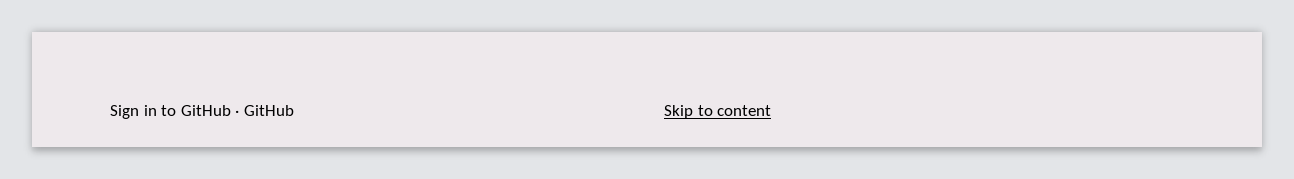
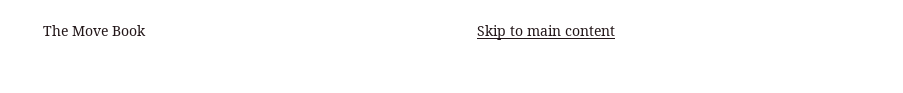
[110,105,294,119] Sign in to GitHub · GitHub -> [43,25,146,36] The Move Book
(713, 110) none -> [527,25,561,36] main

